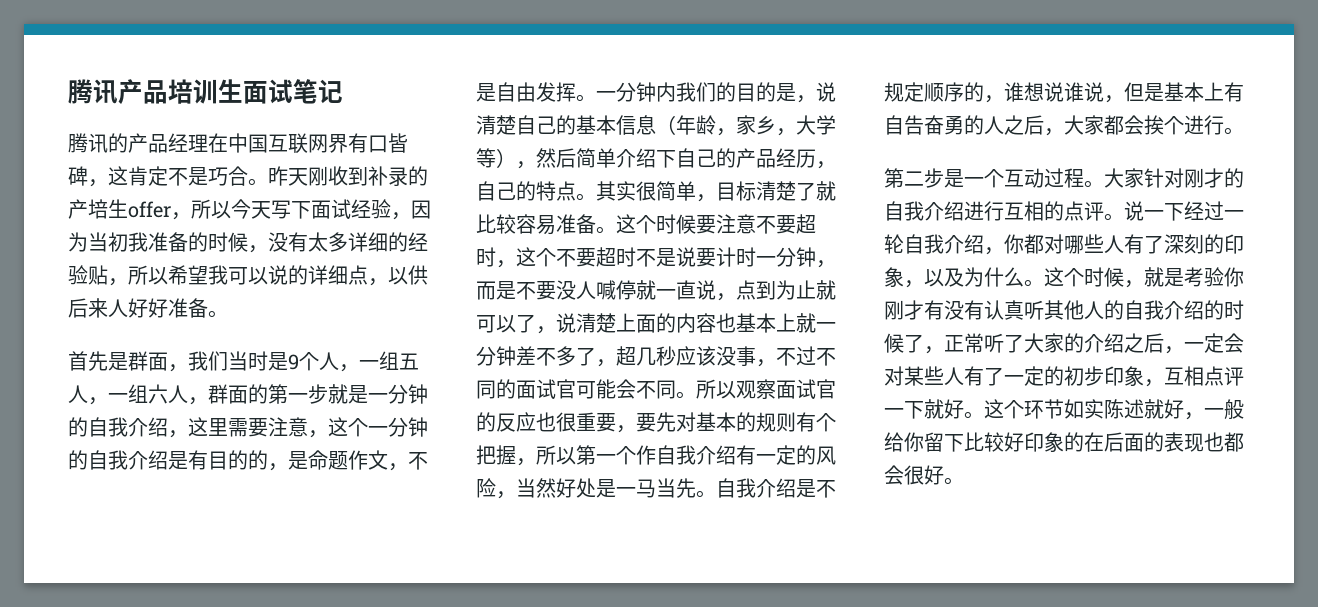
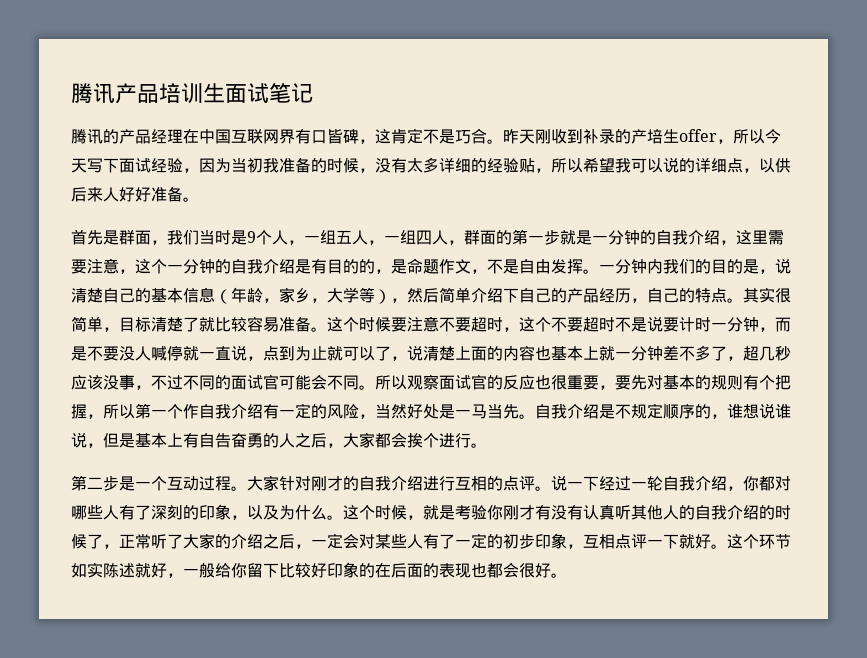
[148,384,168,404] 六 -> [416,230,432,245] 四

